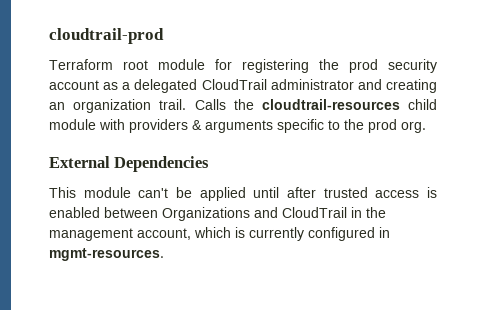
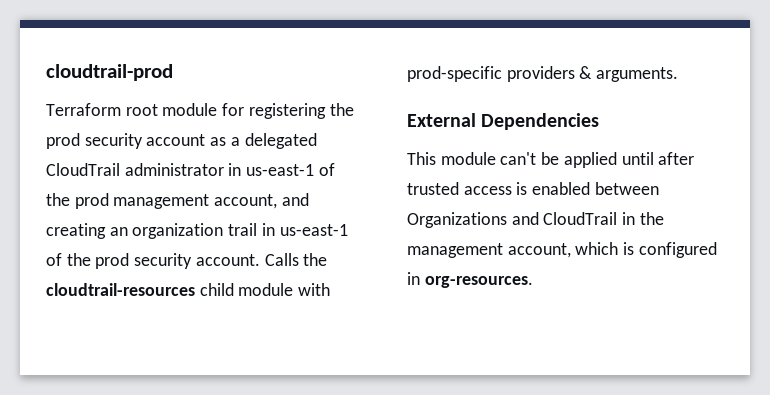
[357,79,437,93] [49,99,187,113] and creating an organization trail. -> [228,163,335,176] [46,193,309,209] [46,223,348,239] [46,253,260,269] in us-east-1 of the prod management account, and creating an organization trail in us-east-1 of the prod security account.
(125, 124) none -> [407,66,502,82] prod-specific
[205,119,426,133] arguments specific to the prod org. -> [596,67,679,82] arguments.
[249,227,304,241] currently -> (635, 248) none
[49,248,164,261] mgmt-resources. -> [424,276,533,288] org-resources.

